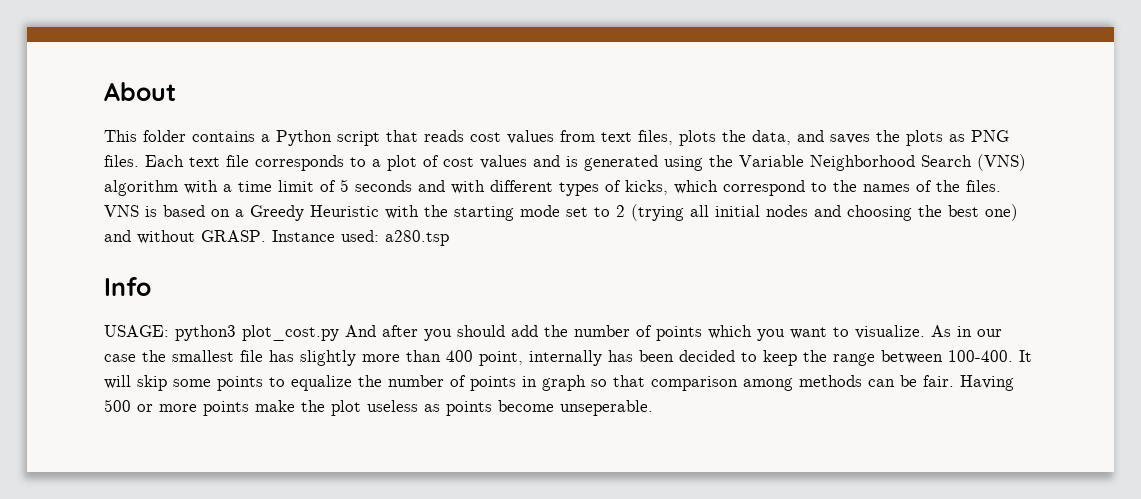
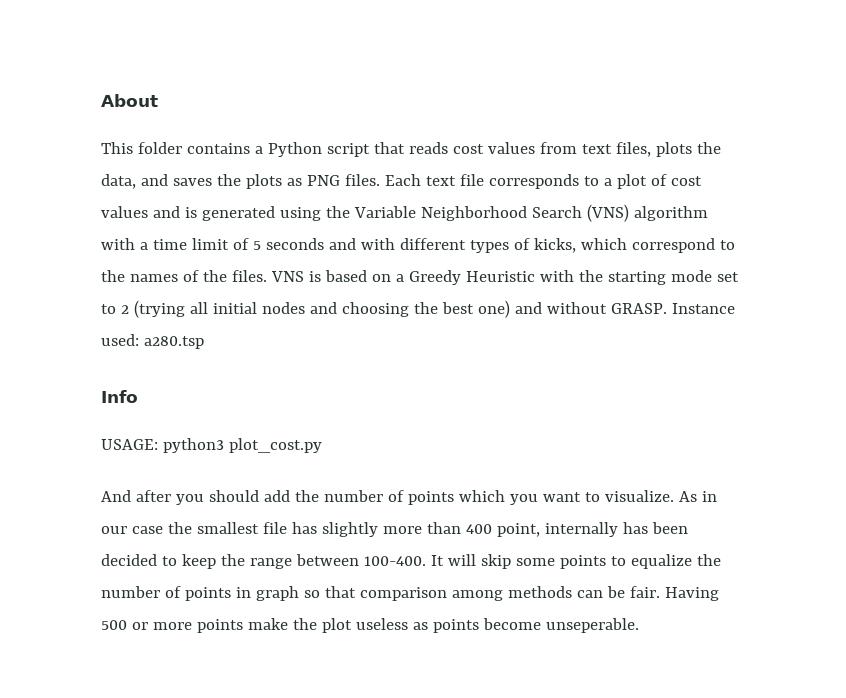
(339, 333) none -> (322, 445) //

